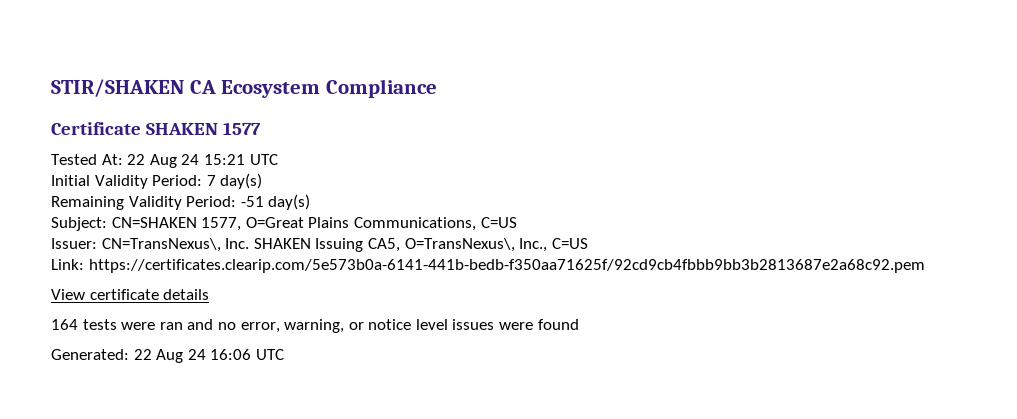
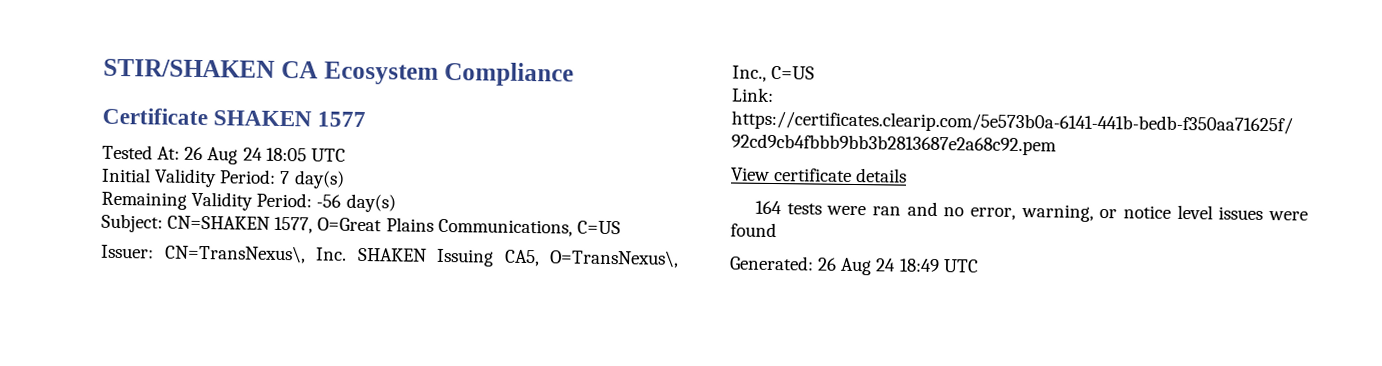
[127,154,245,168] 22 Aug 24 15:21 -> [184,146,307,165] 26 Aug 24 18:05
[240,196,264,207] -51 -> [316,194,342,208] -56
[133,349,252,363] 22 Aug 24 16:06 -> [817,257,940,276] 26 Aug 24 18:49

